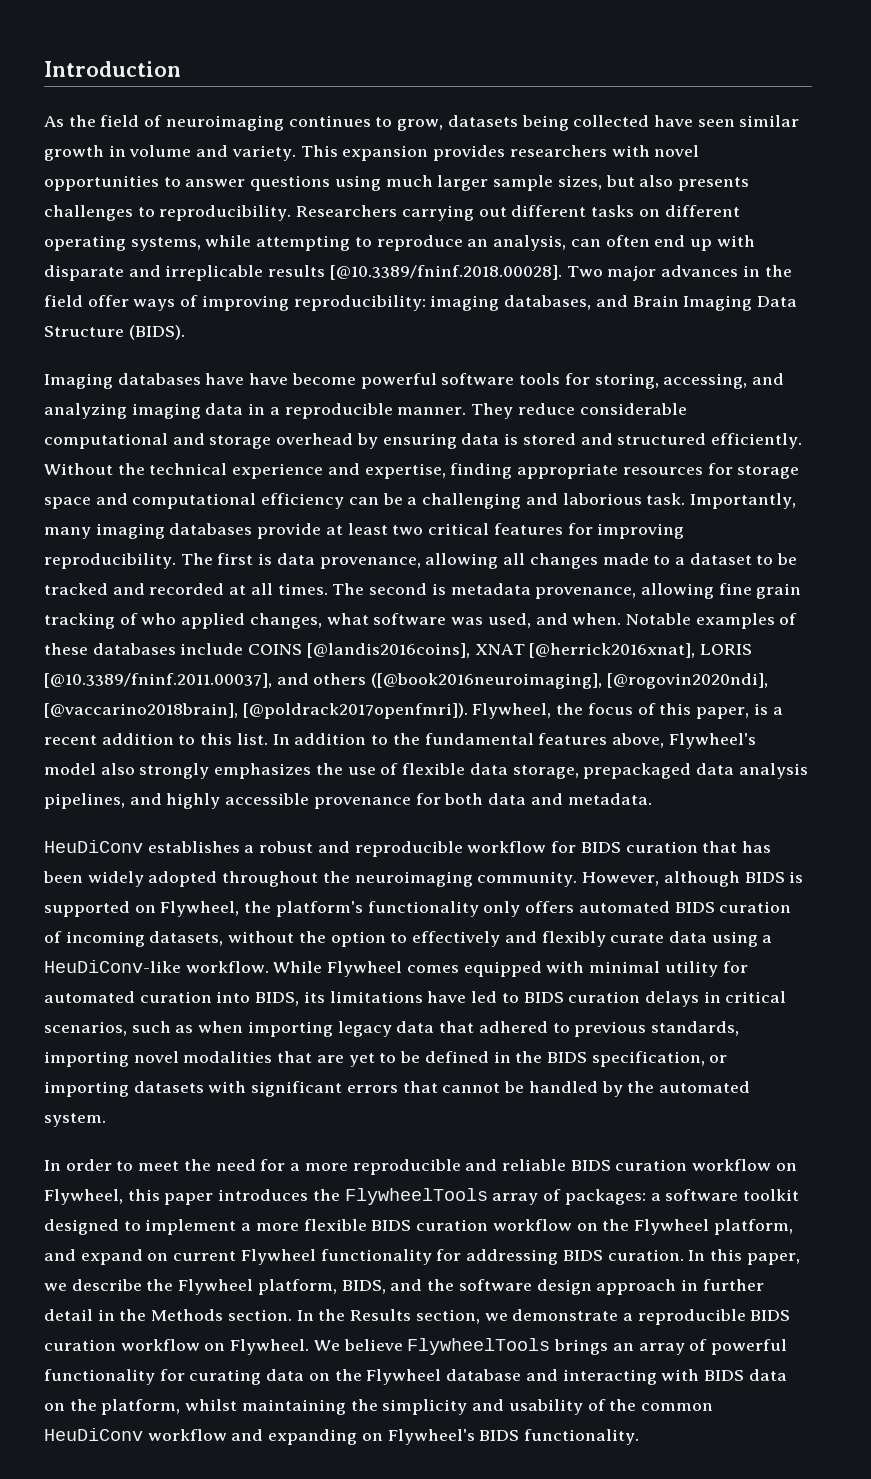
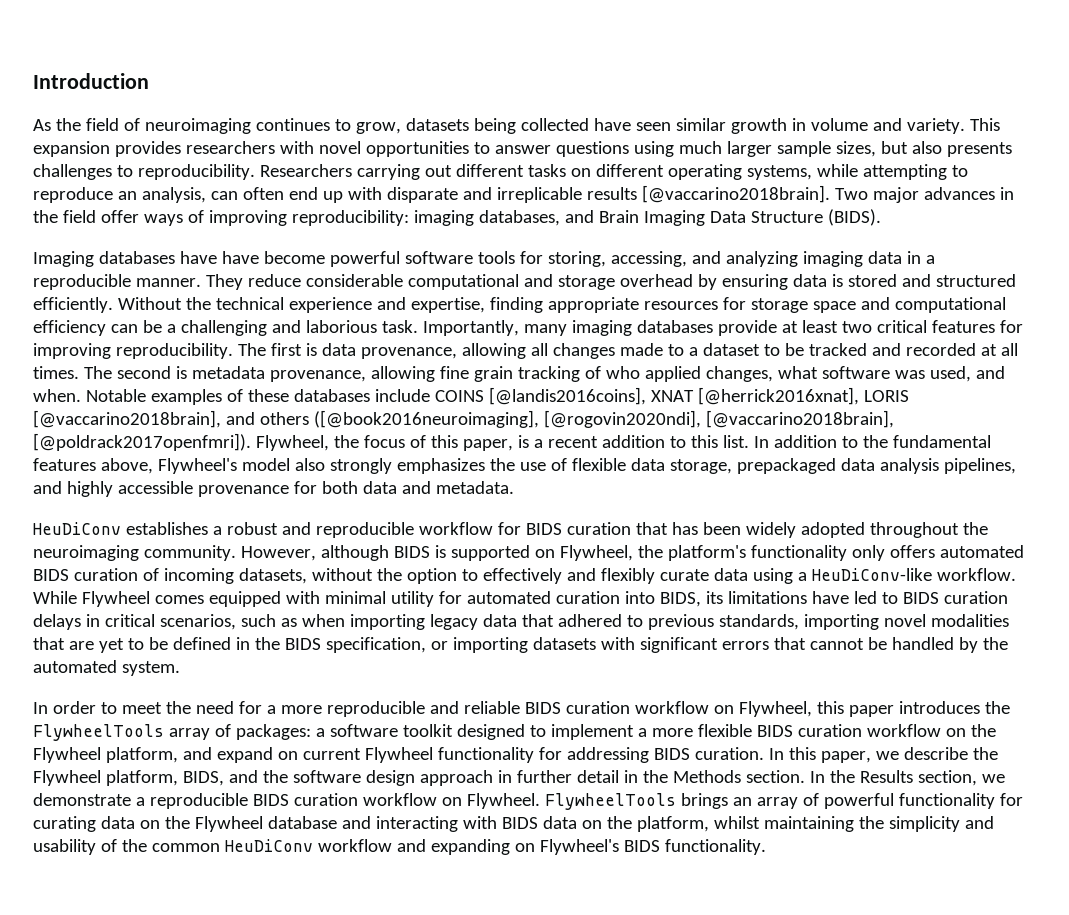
[329,265,562,280] [@10.3389/fninf.2018.00028]. -> [641,185,830,203] [@vaccarino2018brain].
[44,673,272,688] [@10.3389/fninf.2011.00037], -> [33,410,221,428] [@vaccarino2018brain],
[313,1339,403,1351] We believe -> (540, 801) none

